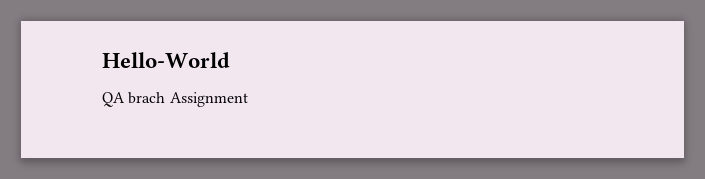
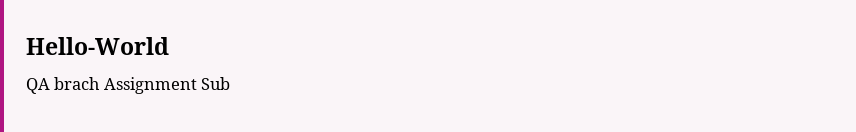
(248, 99) none -> [201,77,231,90] Sub

